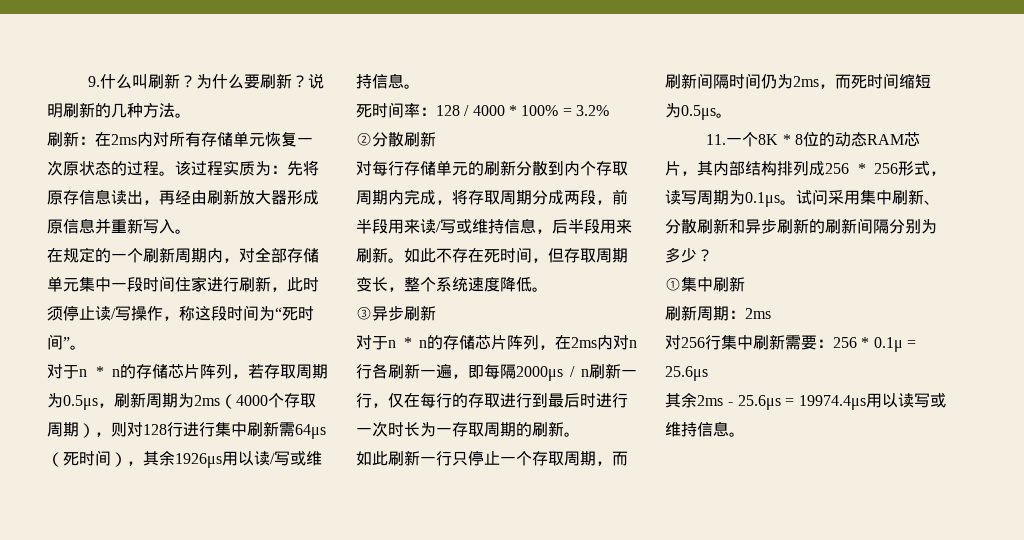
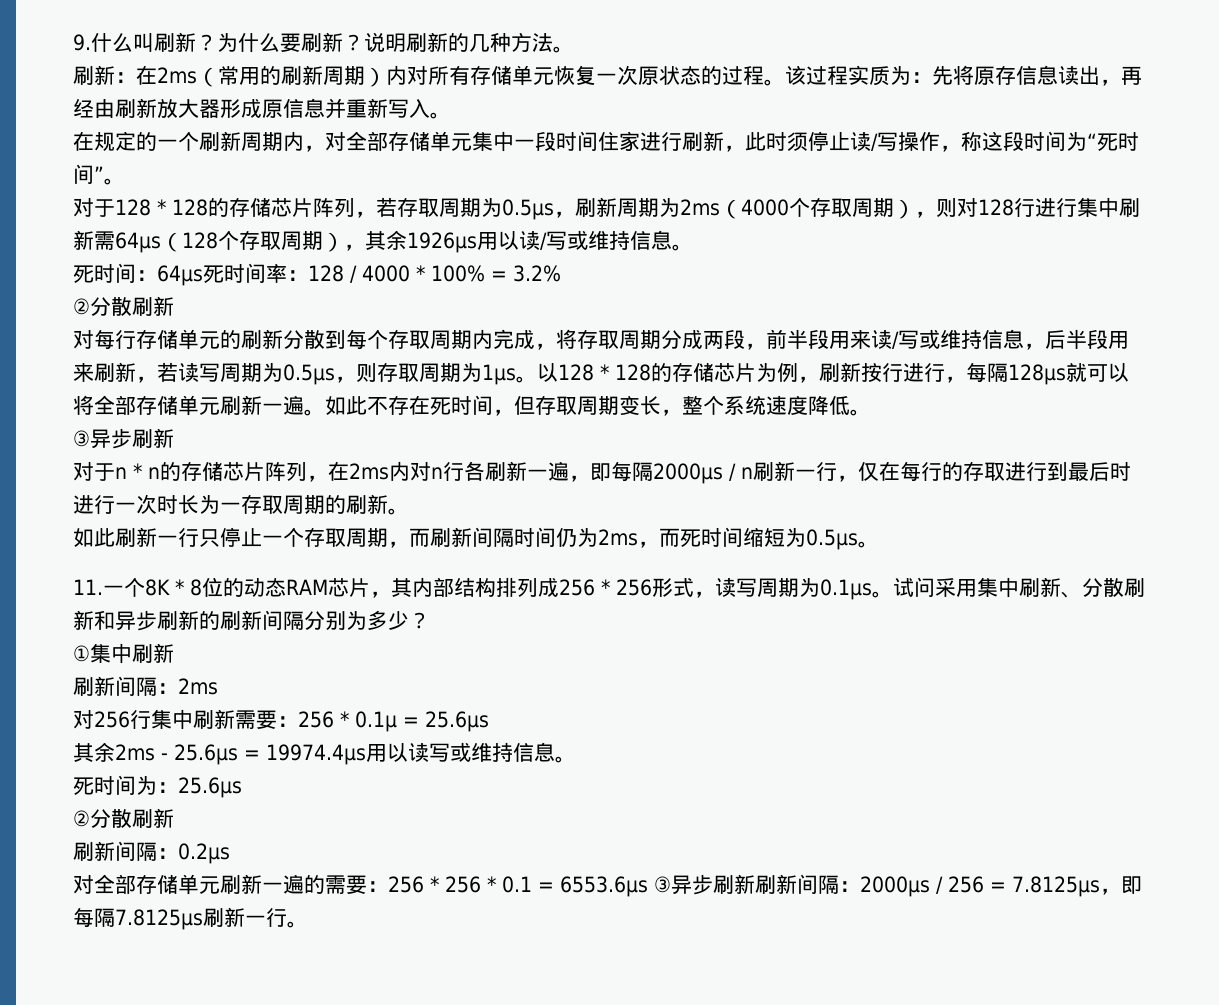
(137, 139) none -> [197,65,386,87] （常用的刷新周期）
[79,366,121,377] n * n -> [115,199,208,216] 128 * 128
[63,450,111,466] 死时间 -> [182,230,323,250] 128个存取周期
(404, 110) none -> [136,263,266,286] ：64μs死时间
[564,161,580,176] 内 -> [346,329,367,350] 每
(388, 255) none -> [136,362,1129,385] [73,395,304,416] ，若读写周期为0.5μs，则存取周期为1μs。以128 * 128的存储芯片为例，刷新按行进行，每隔128μs就可以将全部存储单元刷新一遍
[697,306,729,321] 周期 -> [115,676,157,696] 间隔
(745, 434) none -> [73,775,242,798] [73,808,174,828] [73,841,230,864] [73,874,1142,897] [73,907,308,930] // 死时间为：25.6μs // ②分散刷新 // 刷新间隔：0.2μs // 对全部存储单元刷新一遍的需要：256 * 256 * 0.1 = 6553.6μs ③异步刷新刷新间隔：2000μs / 256 = 7.8125μs，即每隔7.8125μs刷新一行。

